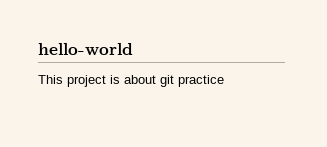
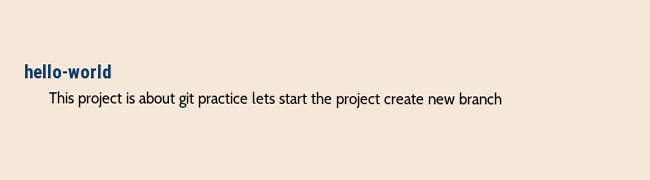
(224, 81) none -> [250,91,503,109] lets start the project create new branch

